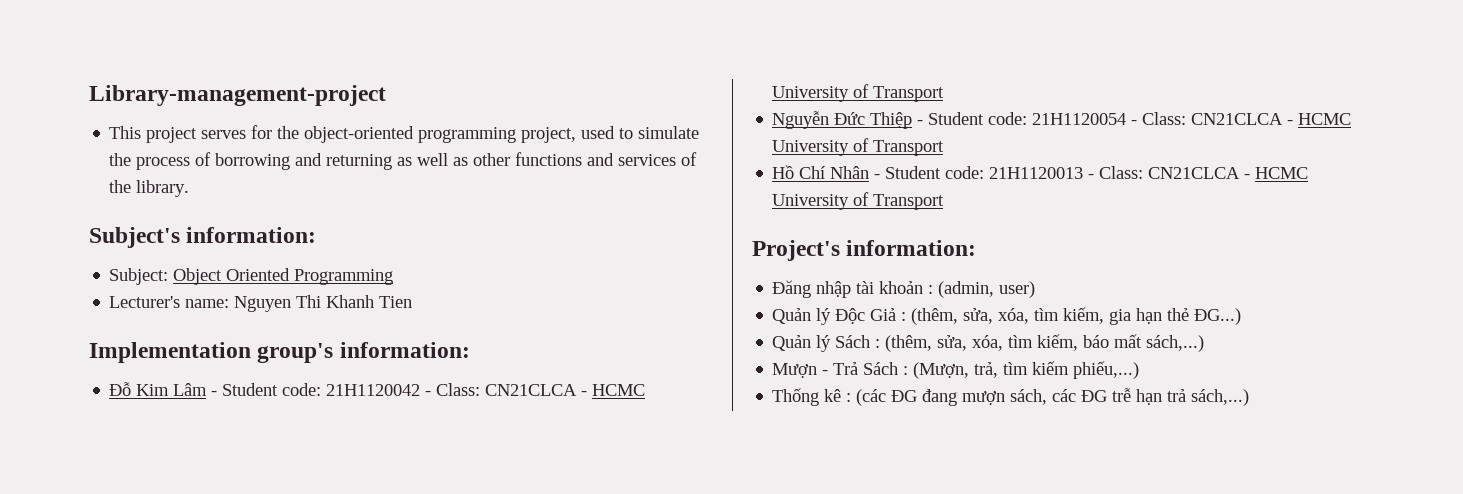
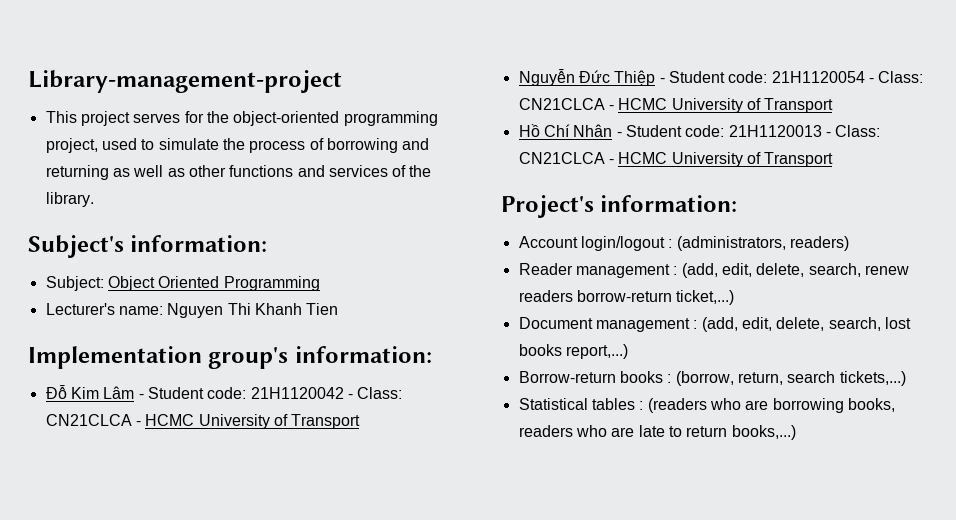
[772,280,1036,298] [772,307,1242,325] [772,334,1205,352] [772,361,1140,379] [772,388,1250,406] Đăng nhập tài khoản : (admin, user) // Quản lý Độc Giả : (thêm, sửa, xóa, tìm kiếm, gia hạn thẻ ĐG...) // Quản lý Sách : (thêm, sửa, xóa, tìm kiếm, báo mất sách,...) // Mượn - Trả Sách : (Mượn, trả, tìm kiếm phiếu,...) // Thống kê : (các ĐG đang mượn sách, các ĐG trễ hạn trả sách,...) -> [518,236,849,251] [518,263,909,278] [518,290,735,305] [518,317,911,332] [518,344,628,359] [518,371,906,386] [518,398,895,413] [518,425,796,440] Account login/logout : (administrators, readers) // Reader management : (add, edit, delete, search, renew readers borrow-return ticket,...) // Document management : (add, edit, delete, search, lost books report,...) // Borrow-return books : (borrow, return, search tickets,...) // Statistical tables : (readers who are borrowing books, readers who are late to return books,...)

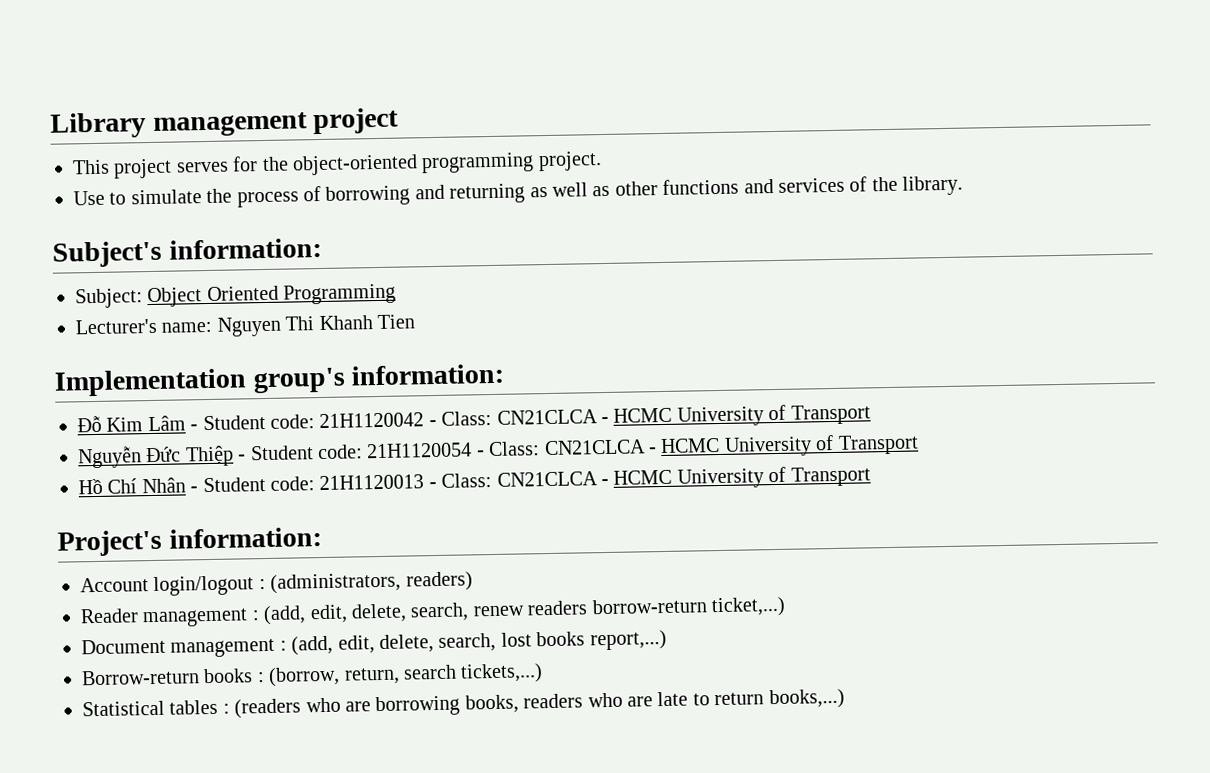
[28,70,342,93] Library-management-project -> [50,107,400,139] Library management project
[45,138,137,153] project, used -> [537,151,602,172] [73,190,105,206] project. // Use

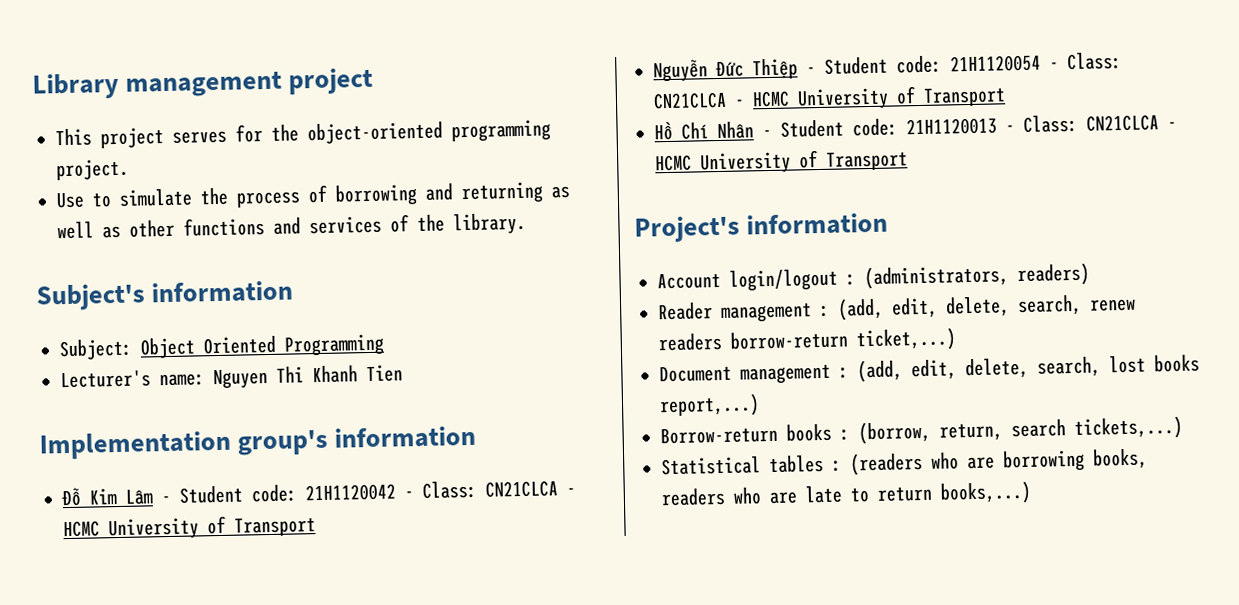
[168,237,322,260] information: -> [151,280,294,304] information
[351,363,505,386] information: -> [334,425,477,449] information
[168,527,322,549] information: -> [746,212,889,236] information

